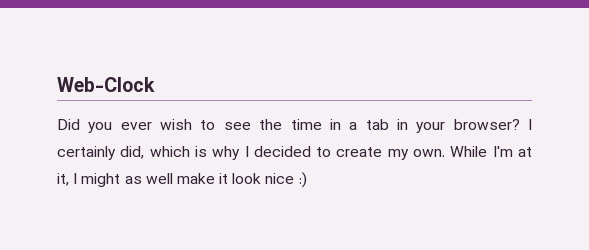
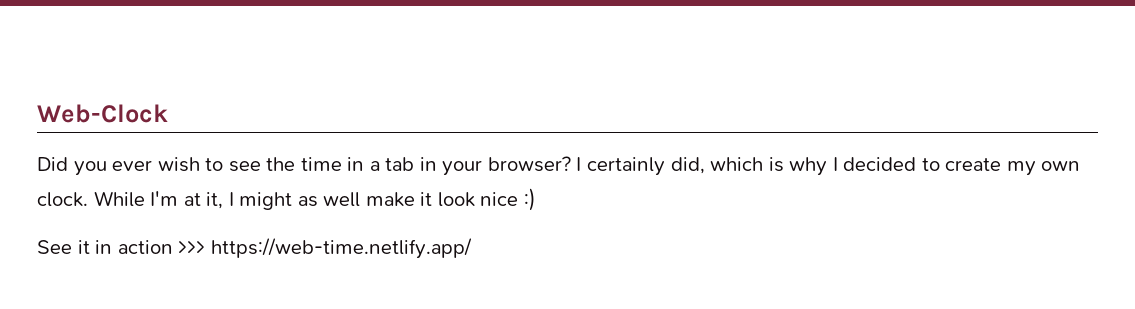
[413,149,446,157] own. -> [1041,161,1081,171] [37,192,88,207] own clock.
(307, 180) none -> [37,238,472,259] // See it in action >>> https://web-time.netlify.app/

